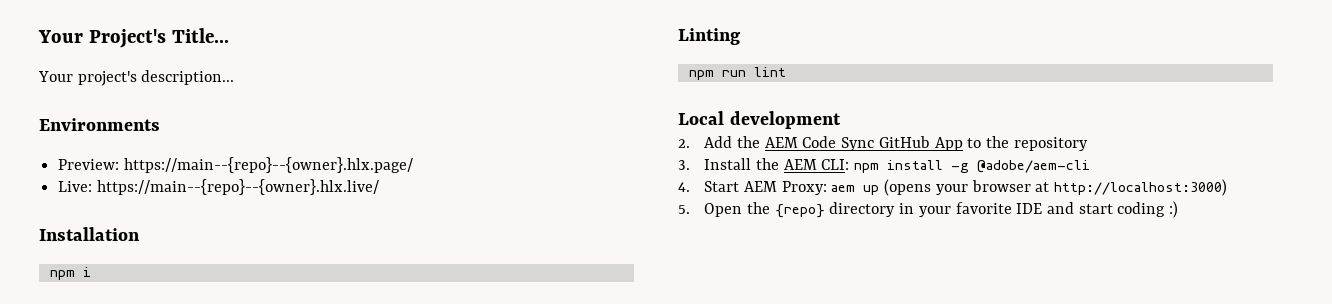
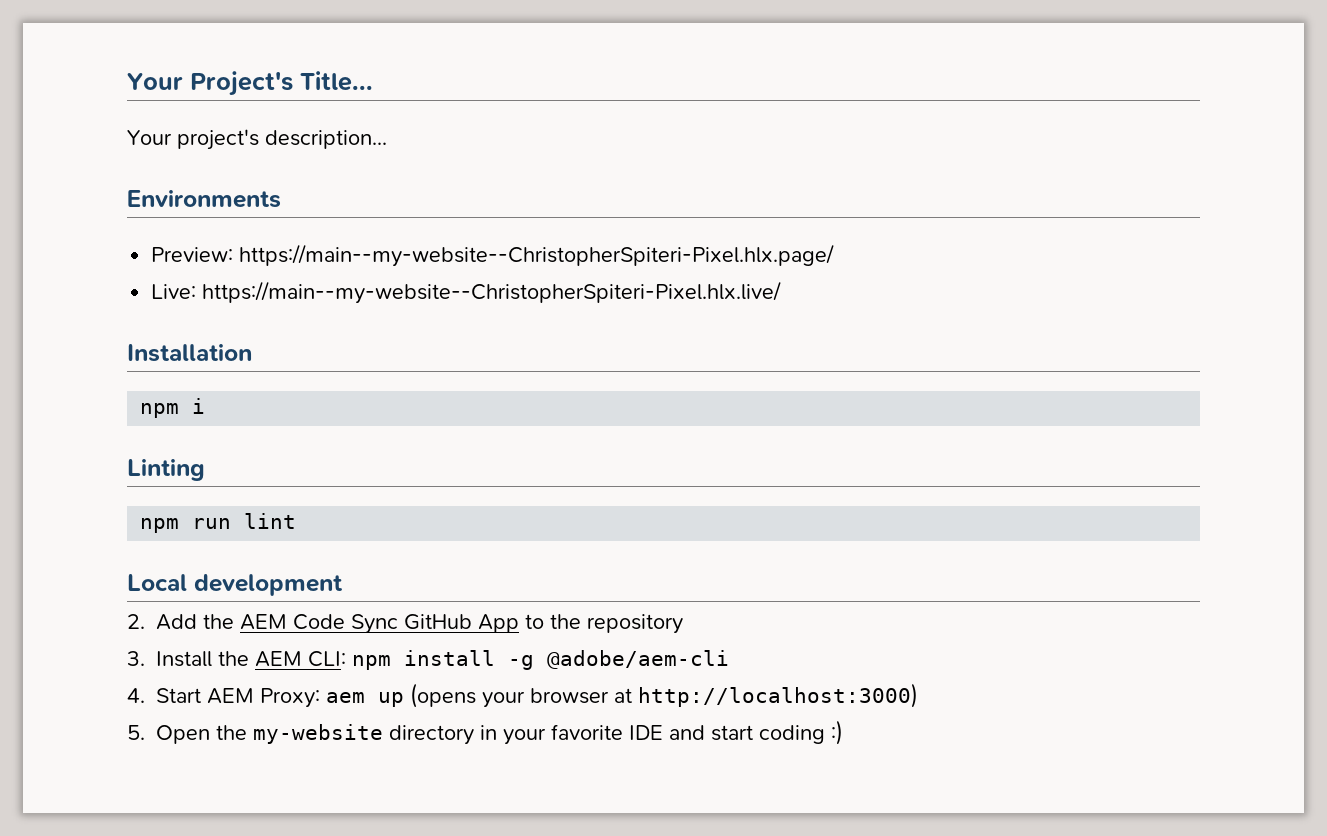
[123,157,413,173] https://main--{repo}--{owner}.hlx.page/ -> [239,244,835,267] https://main--my-website--ChristopherSpiteri-Pixel.hlx.page/
[96,179,379,195] https://main--{repo}--{owner}.hlx.live/ -> [202,281,782,304] https://main--my-website--ChristopherSpiteri-Pixel.hlx.live/
[774,204,825,218] {repo} -> [253,724,383,744] my-website

